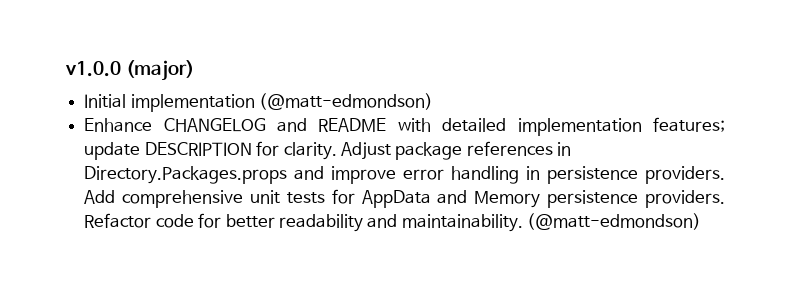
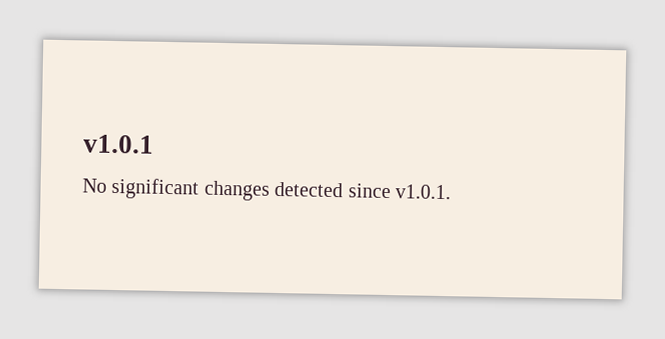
[65,60,195,81] [84,93,434,112] [84,117,726,136] [84,141,572,160] [84,166,726,184] [84,189,725,208] [84,213,702,232] v1.0.0 (major) // Initial implementation (@matt-edmondson) // Enhance CHANGELOG and README with detailed implementation features; update DESCRIPTION for clarity. Adjust package references in Directory.Packages.props and improve error handling in persistence providers. Add comprehensive unit tests for AppData and Memory persistence providers. Refactor code for better readability and maintainability. (@matt-edmondson) -> [83,134,154,154] [82,177,451,201] v1.0.1 // No significant changes detected since v1.0.1.

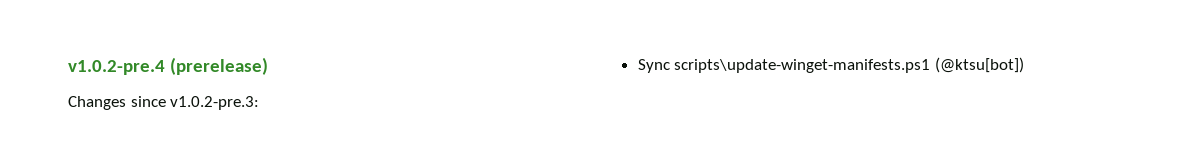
[83,134,154,154] [82,177,451,201] v1.0.1 // No significant changes detected since v1.0.1. -> [68,57,268,75] [68,96,260,110] [637,57,1024,73] v1.0.2-pre.4 (prerelease) // Changes since v1.0.2-pre.3: // Sync scripts\update-winget-manifests.ps1 (@ktsu[bot])

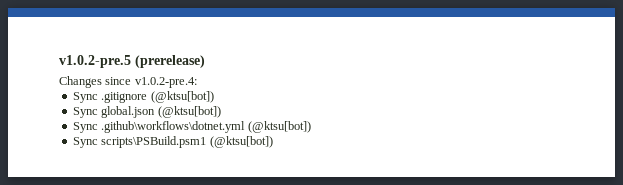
[68,60,165,75] v1.0.2-pre.4 -> [59,55,131,68] v1.0.2-pre.5
[170,96,260,110] [637,57,1024,73] v1.0.2-pre.3: // Sync scripts\update-winget-manifests.ps1 (@ktsu[bot]) -> [134,77,197,88] [72,91,214,103] [72,106,221,118] [72,121,311,133] [72,136,273,148] v1.0.2-pre.4: // Sync .gitignore (@ktsu[bot]) // Sync global.json (@ktsu[bot]) // Sync .github\workflows\dotnet.yml (@ktsu[bot]) // Sync scripts\PSBuild.psm1 (@ktsu[bot])

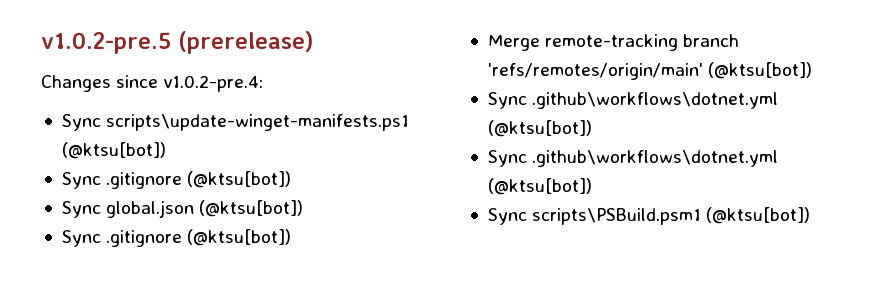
(197, 82) none -> [61,114,410,131] [61,142,166,159] // Sync scripts\update-winget-manifests.ps1 (@ktsu[bot])
(221, 112) none -> [61,229,292,247] [487,34,740,51] [487,62,813,80] [487,92,779,109] [487,120,592,137] // Sync .gitignore (@ktsu[bot]) // Merge remote-tracking branch 'refs/remotes/origin/main' (@ktsu[bot]) // Sync .github\workflows\dotnet.yml (@ktsu[bot])

